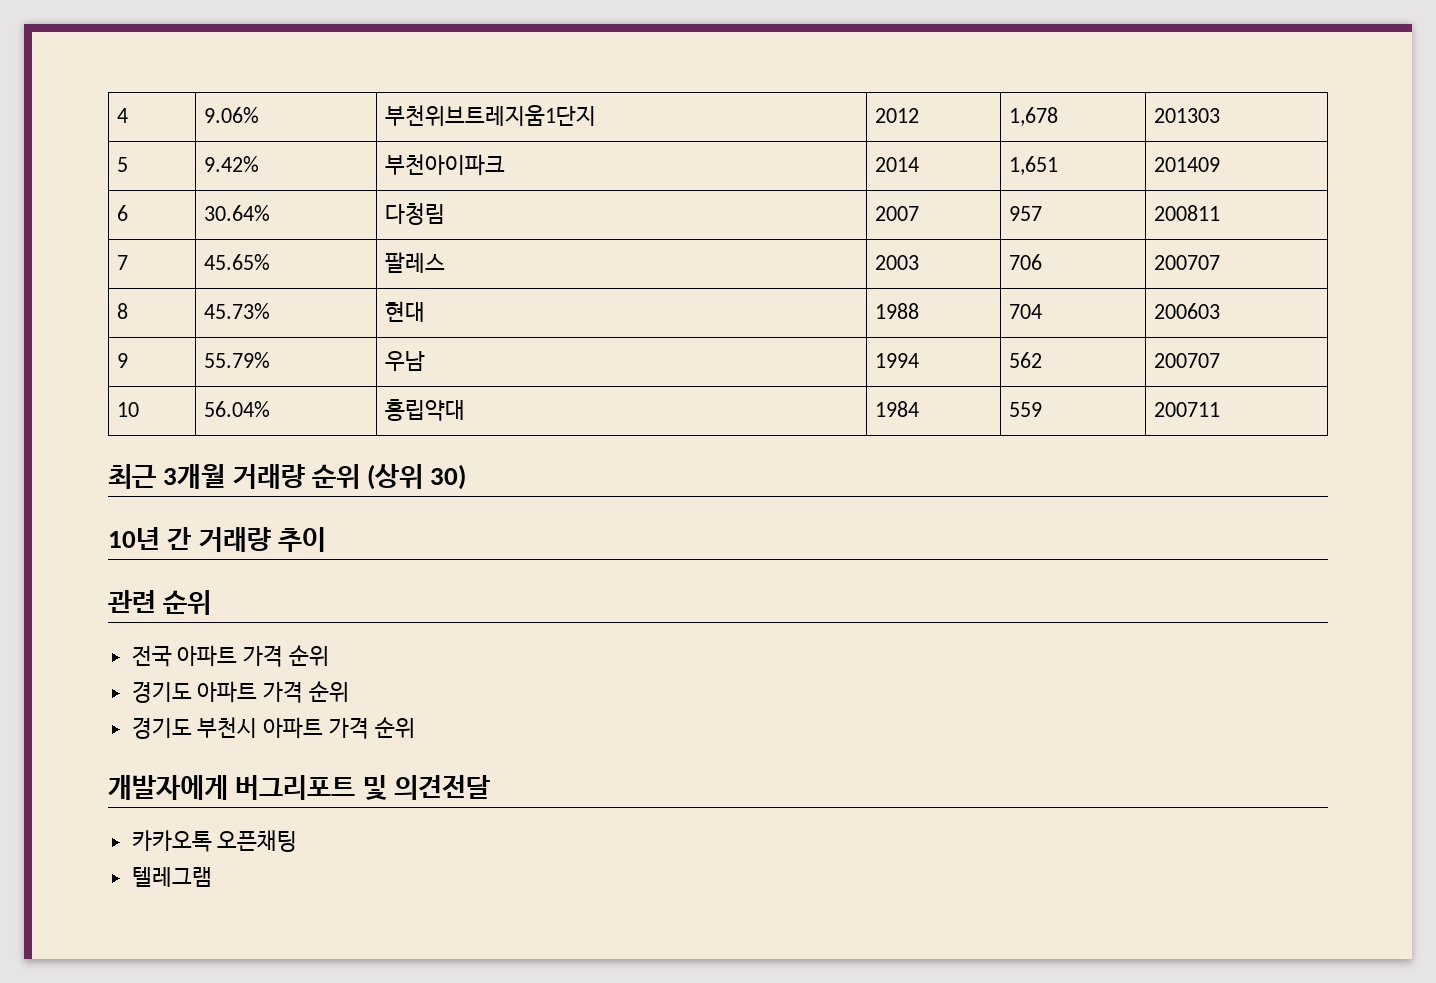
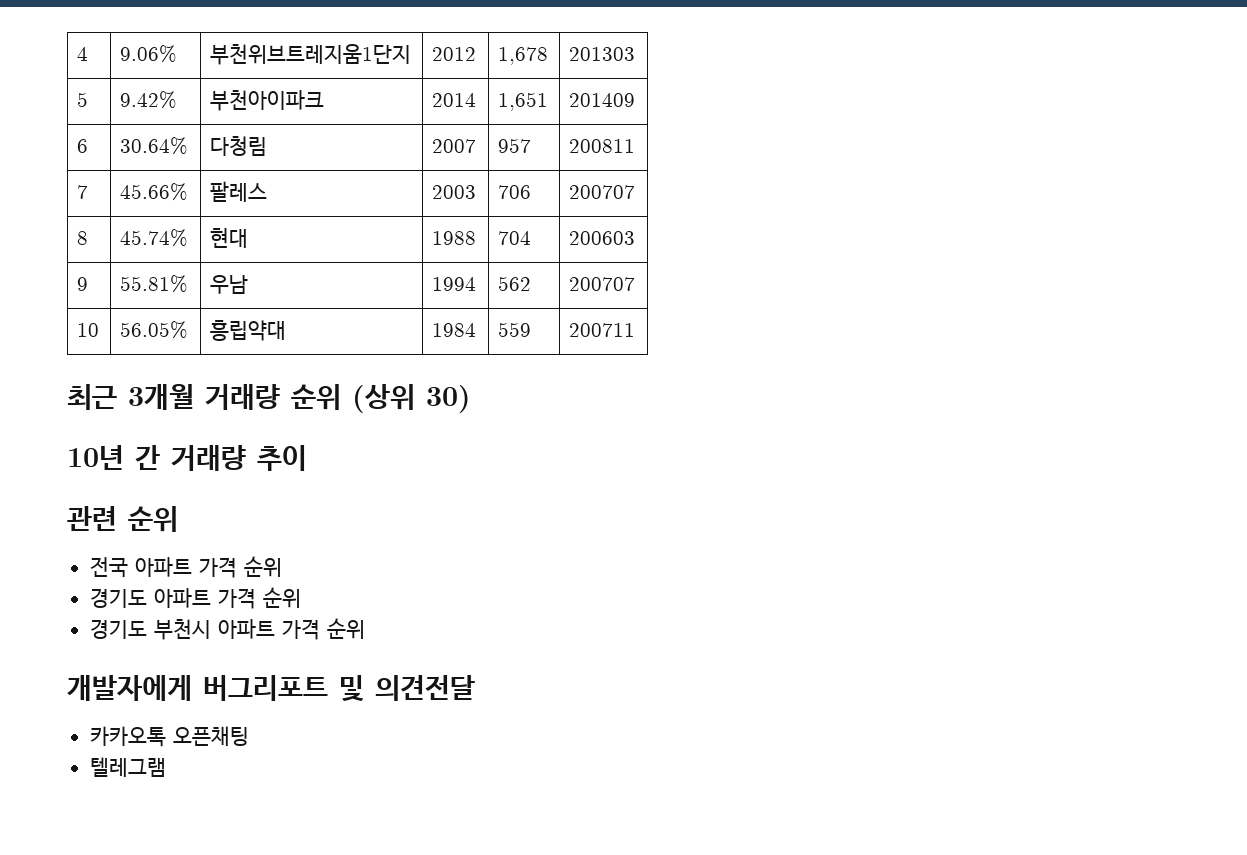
[204,254,271,270] 45.65% -> [120,183,189,201] 45.66%
[204,303,271,319] 45.73% -> [120,229,189,247] 45.74%
[204,352,271,368] 55.79% -> [120,275,189,293] 55.81%
[204,401,271,417] 56.04% -> [120,321,189,339] 56.05%

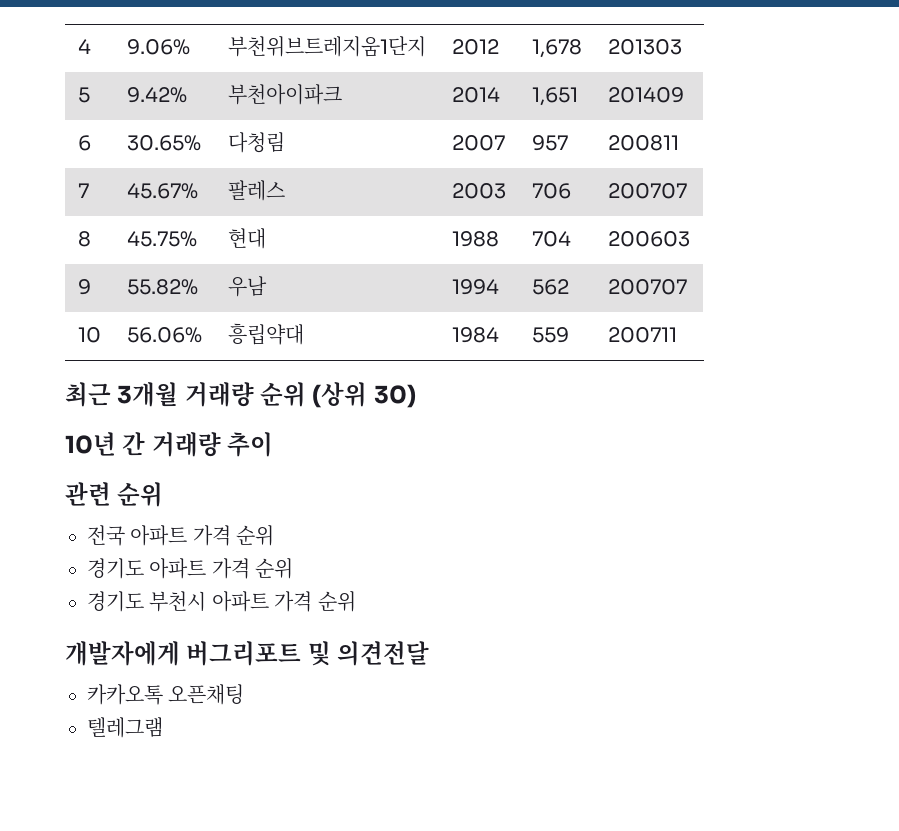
[120,137,189,155] 30.64% -> [126,135,201,151] 30.65%
[120,183,189,201] 45.66% -> [126,183,198,199] 45.67%
[120,229,189,247] 45.74% -> [126,231,197,247] 45.75%
[120,275,189,293] 55.81% -> [126,279,198,295] 55.82%
[120,321,189,339] 56.05% -> [126,327,202,343] 56.06%

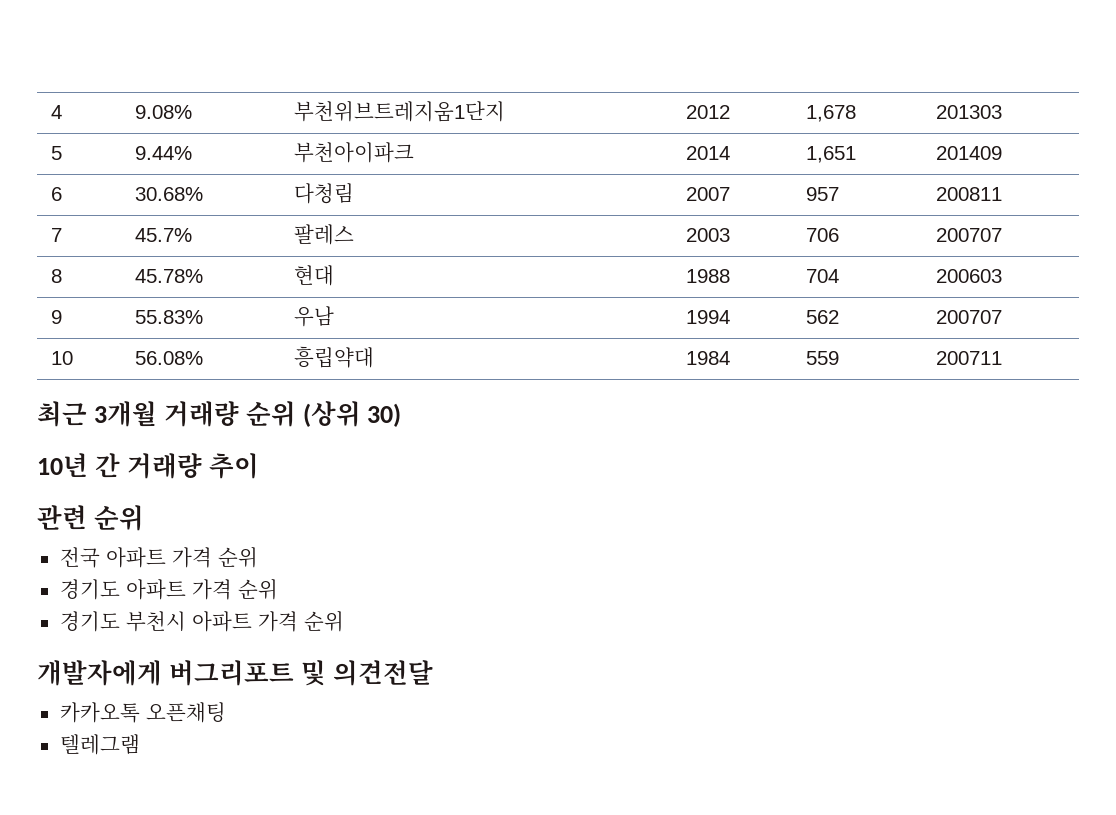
[126,39,190,55] 9.06% -> [135,105,193,119] 9.08%
[126,87,187,103] 9.42% -> [135,146,193,160] 9.44%
[126,135,201,151] 30.65% -> [135,187,204,201] 30.68%
[126,183,198,199] 45.67% -> [135,228,193,242] 45.7%
[126,231,197,247] 45.75% -> [135,269,204,283] 45.78%
[126,279,198,295] 55.82% -> [135,310,204,324] 55.83%
[126,327,202,343] 56.06% -> [135,351,204,365] 56.08%

